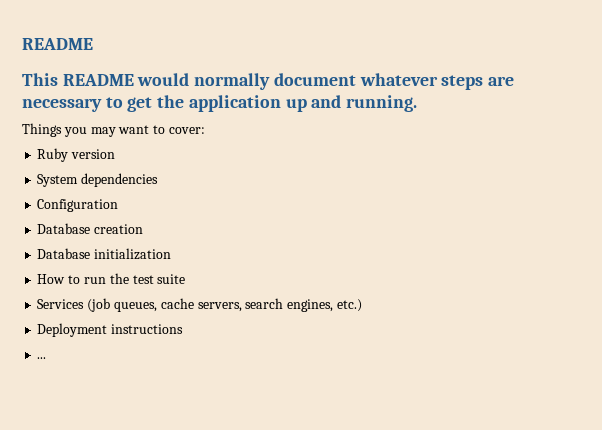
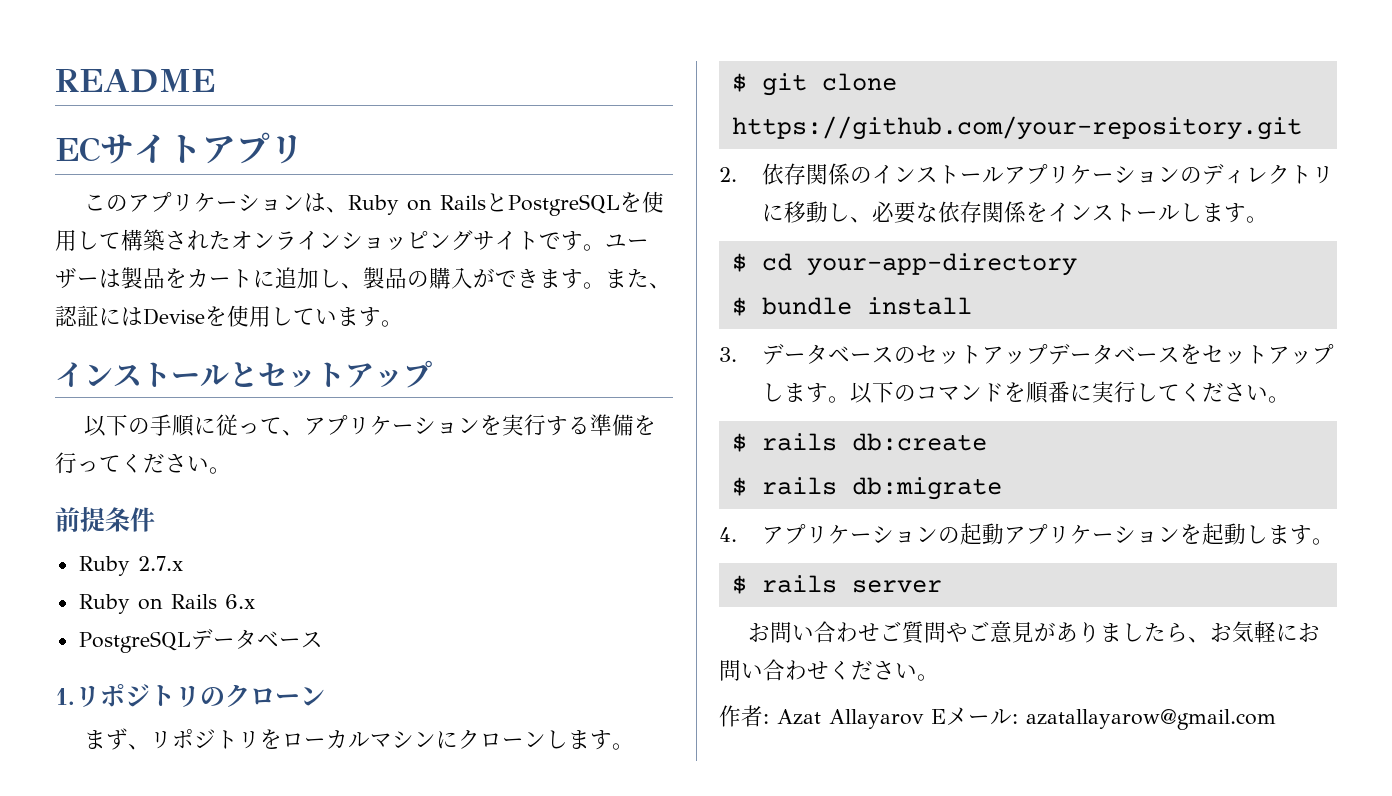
[22,73,515,90] [22,95,418,112] [22,123,205,137] [37,148,116,162] [37,173,159,187] [37,199,119,212] [37,223,144,234] [37,248,172,260] [37,273,186,284] [37,298,362,312] [37,323,184,337] [37,357,47,359] This README would normally document whatever steps are necessary to get the application up and running. // Things you may want to cover: // Ruby version // System dependencies // Configuration // Database creation // Database initialization // How to run the test suite // Services (job queues, cache servers, search engines, etc.) // Deployment instructions // ... -> [55,132,304,164] [83,191,664,216] [55,229,649,251] [55,267,671,289] [55,305,403,327] [55,360,432,388] [83,414,656,437] [55,452,231,474] [55,507,155,532] [78,556,183,576] [78,594,255,614] [78,629,323,653] [55,683,325,707] [83,728,634,750] [731,73,897,96] [731,116,1302,140] [719,163,1334,185] [761,201,1268,224] [731,253,1077,276] [731,297,972,316] [719,344,1334,365] [761,381,1290,404] [731,433,987,452] [731,477,1002,500] [719,523,1334,545] [731,575,942,594] [747,621,1320,644] [719,659,939,681] [719,705,1276,730] ECサイトアプリ // このアプリケーションは、Ruby on RailsとPostgreSQLを使用して構築されたオンラインショッピングサイトです。ユーザーは製品をカートに追加し、製品の購入ができます。また、認証にはDeviseを使用しています。 // インストールとセットアップ // 以下の手順に従って、アプリケーションを実行する準備を行ってください。 // 前提条件 // Ruby 2.7.x // Ruby on Rails 6.x // PostgreSQLデータベース // 1.リポジトリのクローン // まず、リポジトリをローカルマシンにクローンします。 // $ git clone https://github.com/your-repository.git // 2.依存関係のインストールアプリケーションのディレクトリに移動し、必要な依存関係をインストールします。 // $ cd your-app-directory // $ bundle install // 3.データベースのセットアップデータベースをセットアップします。以下のコマンドを順番に実行してください。 // $ rails db:create // $ rails db:migrate // 4.アプリケーションの起動アプリケーションを起動します。 // $ rails server // お問い合わせご質問やご意見がありましたら、お気軽にお問い合わせください。 // 作者: Azat Allayarov Eメール: azatallayarow@gmail.com

